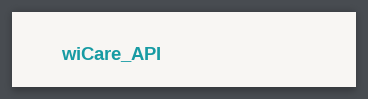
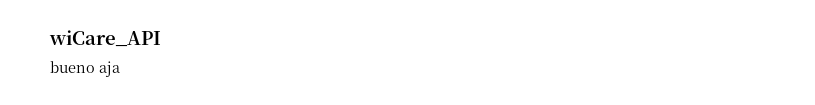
(161, 54) none -> [50,61,120,77] // bueno aja

